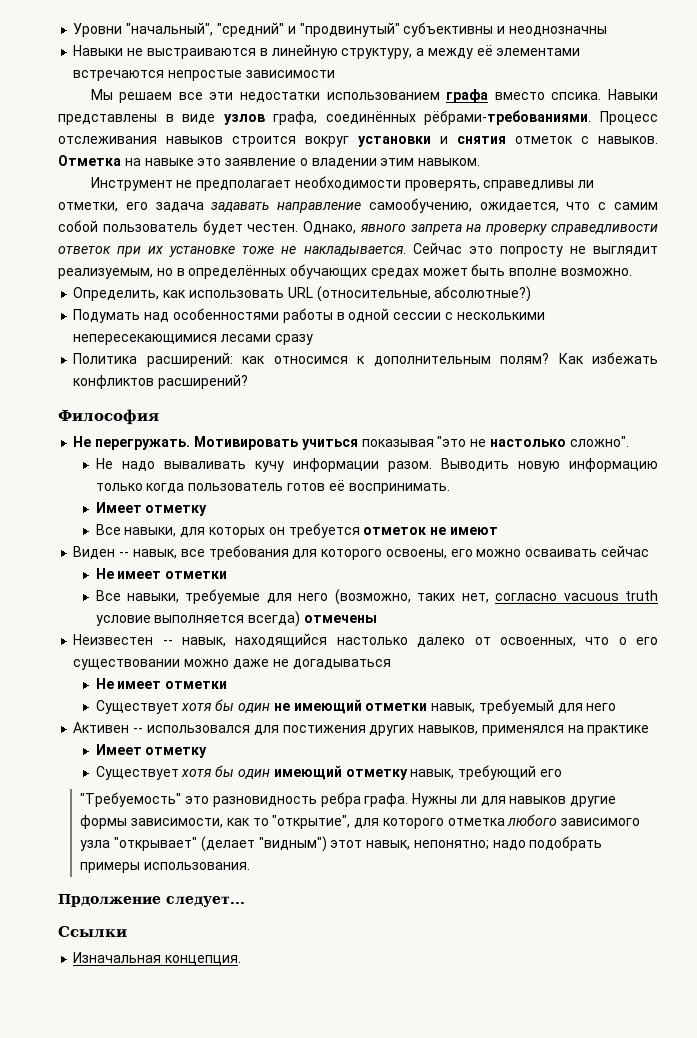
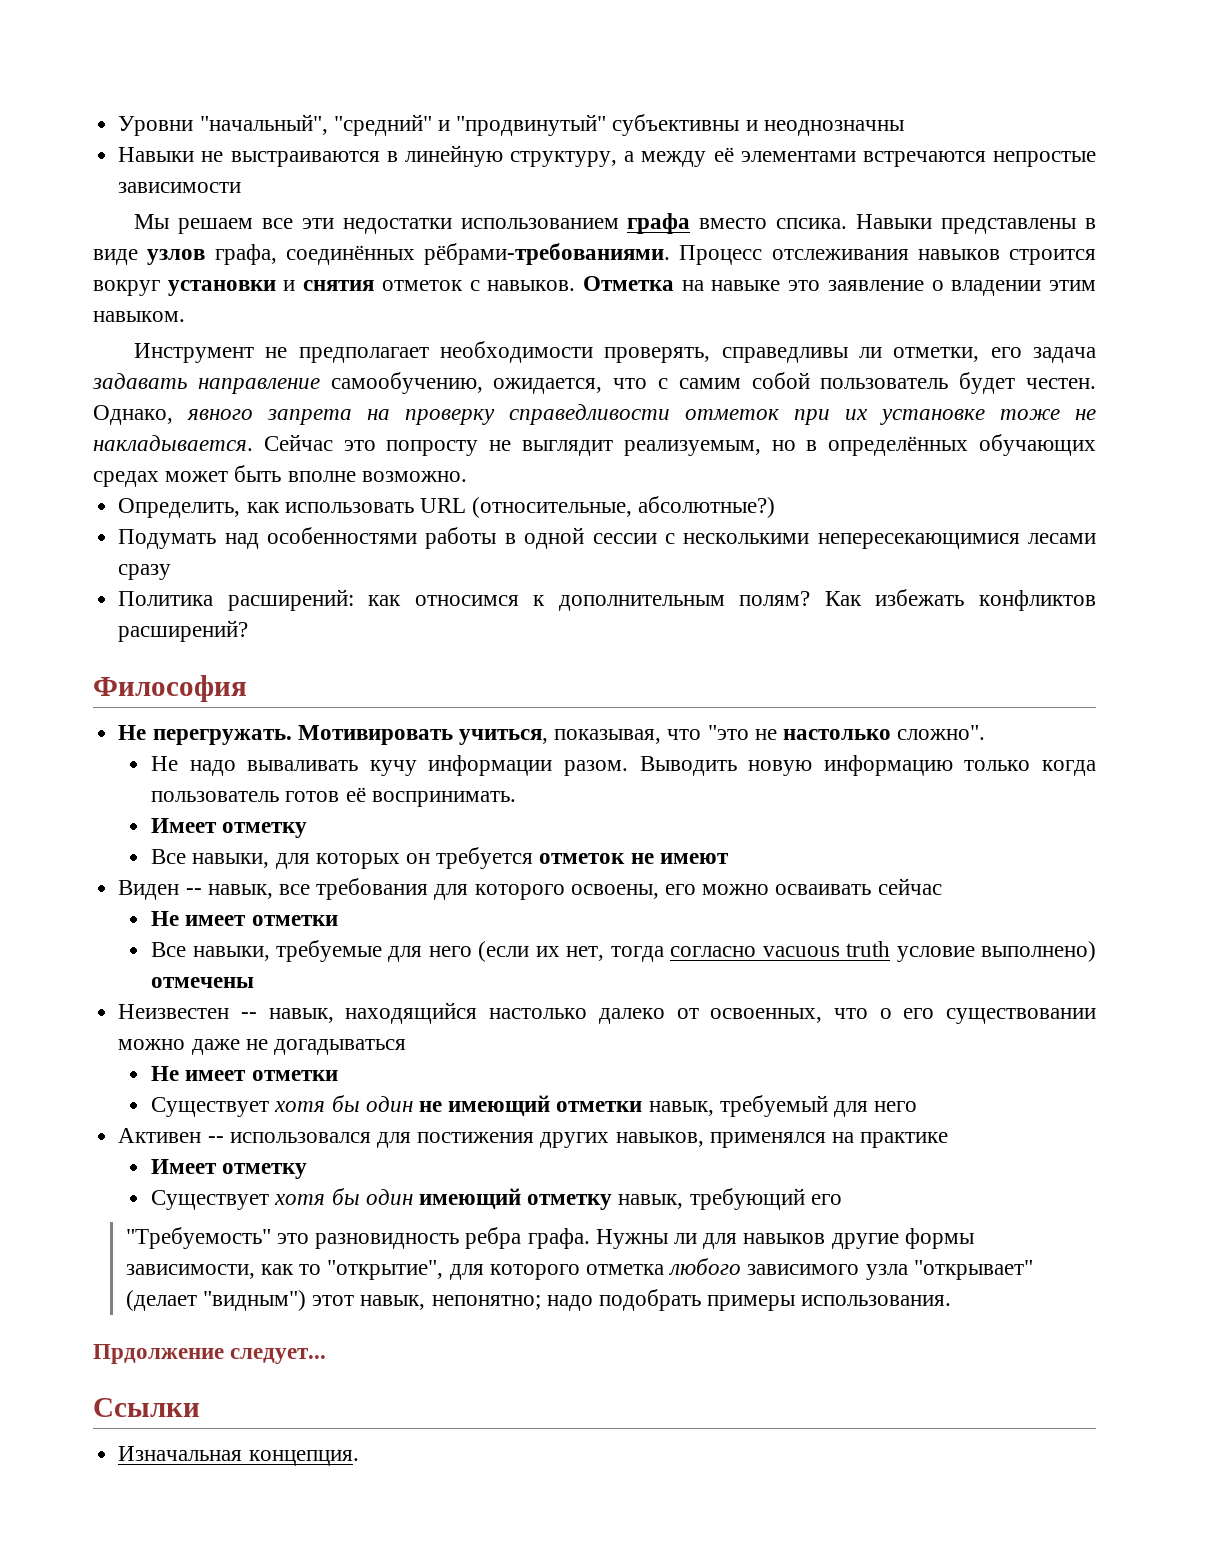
[58,246,111,254] ответок -> [685,409,779,420] отметок
[301,439,434,450] учиться показывая -> [458,729,702,745] учиться, показывая, что
[334,589,489,605] (возможно, таких нет, -> [478,941,664,962] (если их нет, тогда
[154,611,301,627] выполняется всегда) -> [980,941,1096,962] выполнено)

